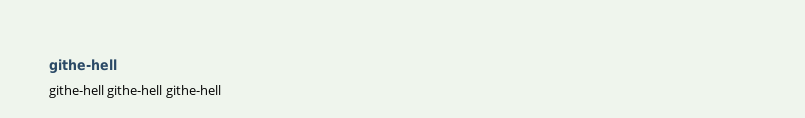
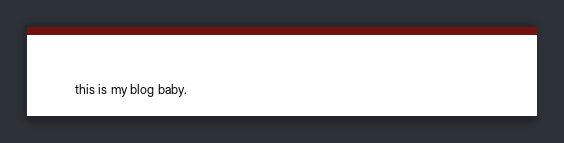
[49,59,117,74] [49,85,221,98] githe-hell // githe-hell githe-hell githe-hell -> [75,84,187,97] this is my blog baby.

